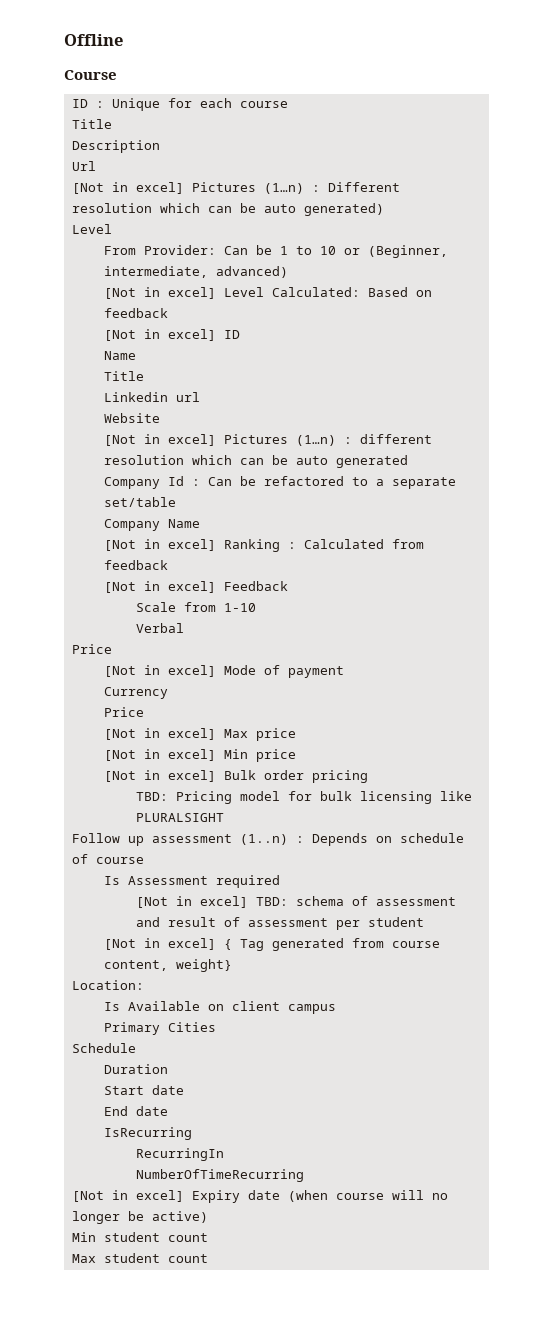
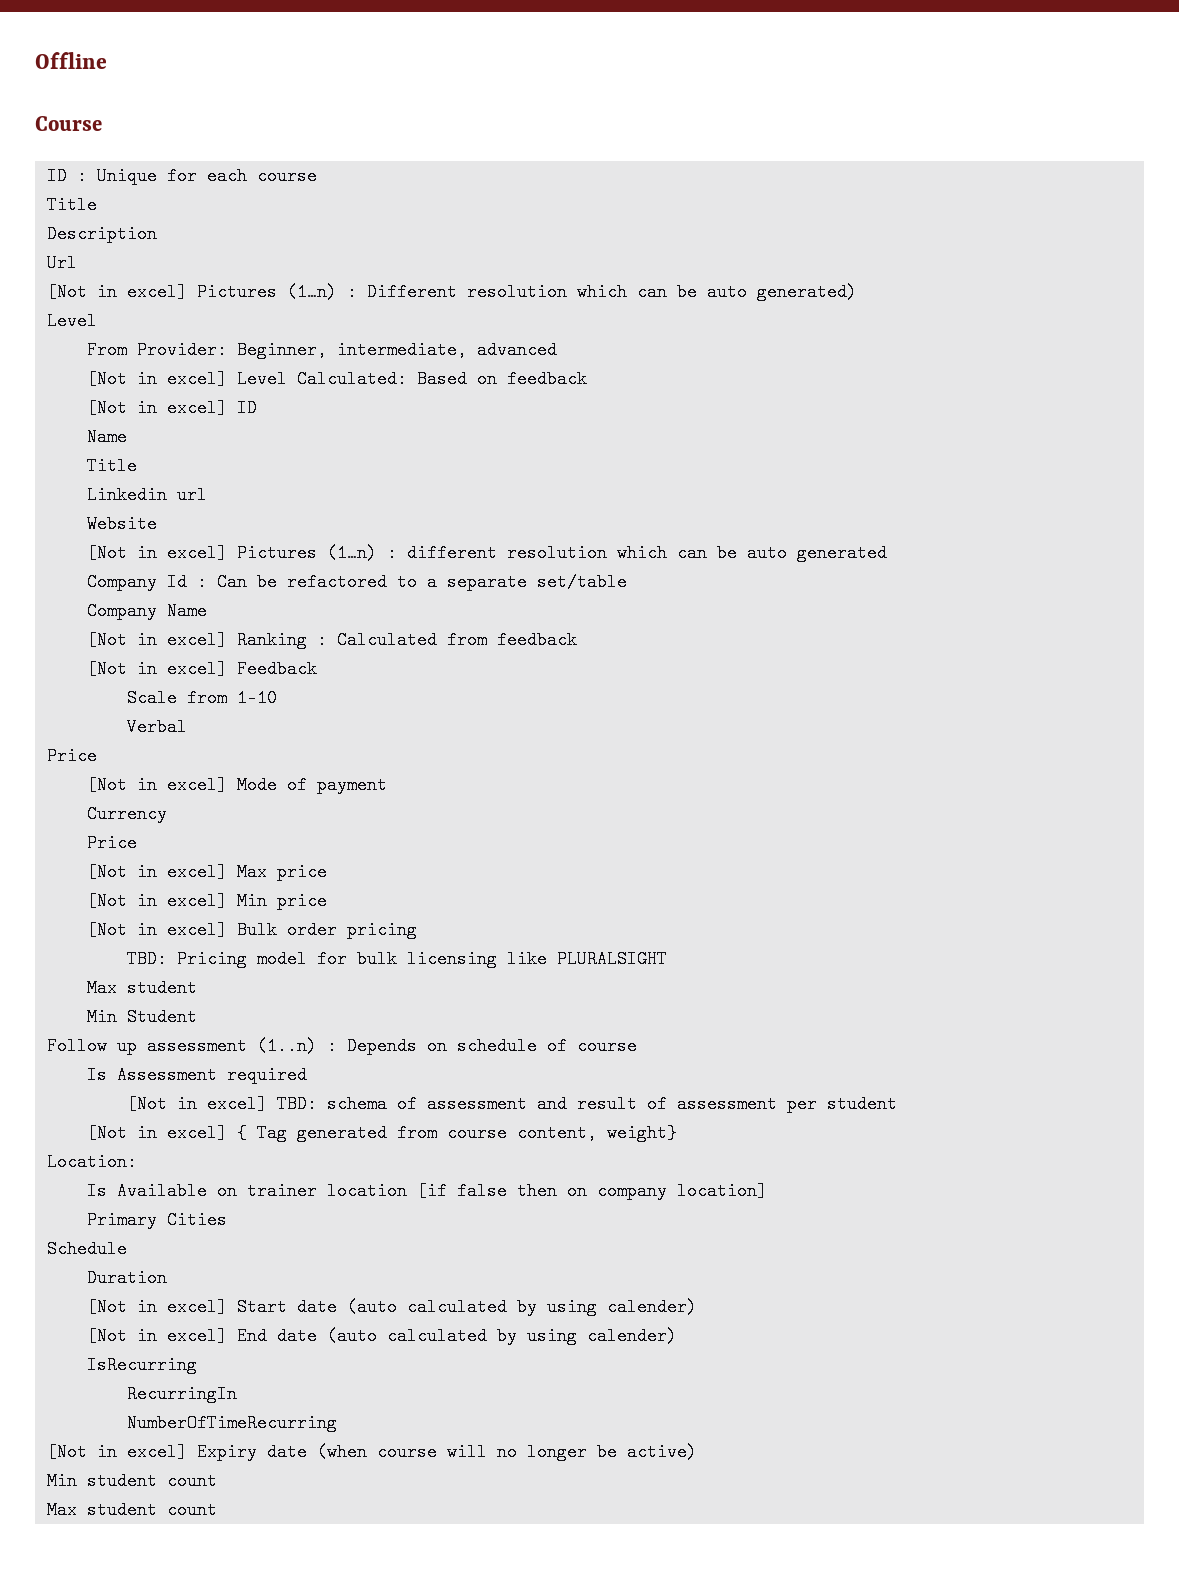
[223,245,448,258] [103,266,288,278] Can be 1 to 10 or (Beginner, intermediate, advanced) -> [237,341,557,359] Beginner, intermediate, advanced
(224, 817) none -> [87,979,197,997] [87,1008,197,1026] // Max student // Min Student
[231,1001,336,1014] client campus -> [247,1182,767,1200] trainer location [if false then on company location]
(168, 1069) none -> [87,1298,227,1316] [Not in excel]
[103,1106,168,1116] // End date -> [347,1298,697,1316] [87,1327,677,1345] (auto calculated by using calender) // [Not in excel] End date (auto calculated by using calender)

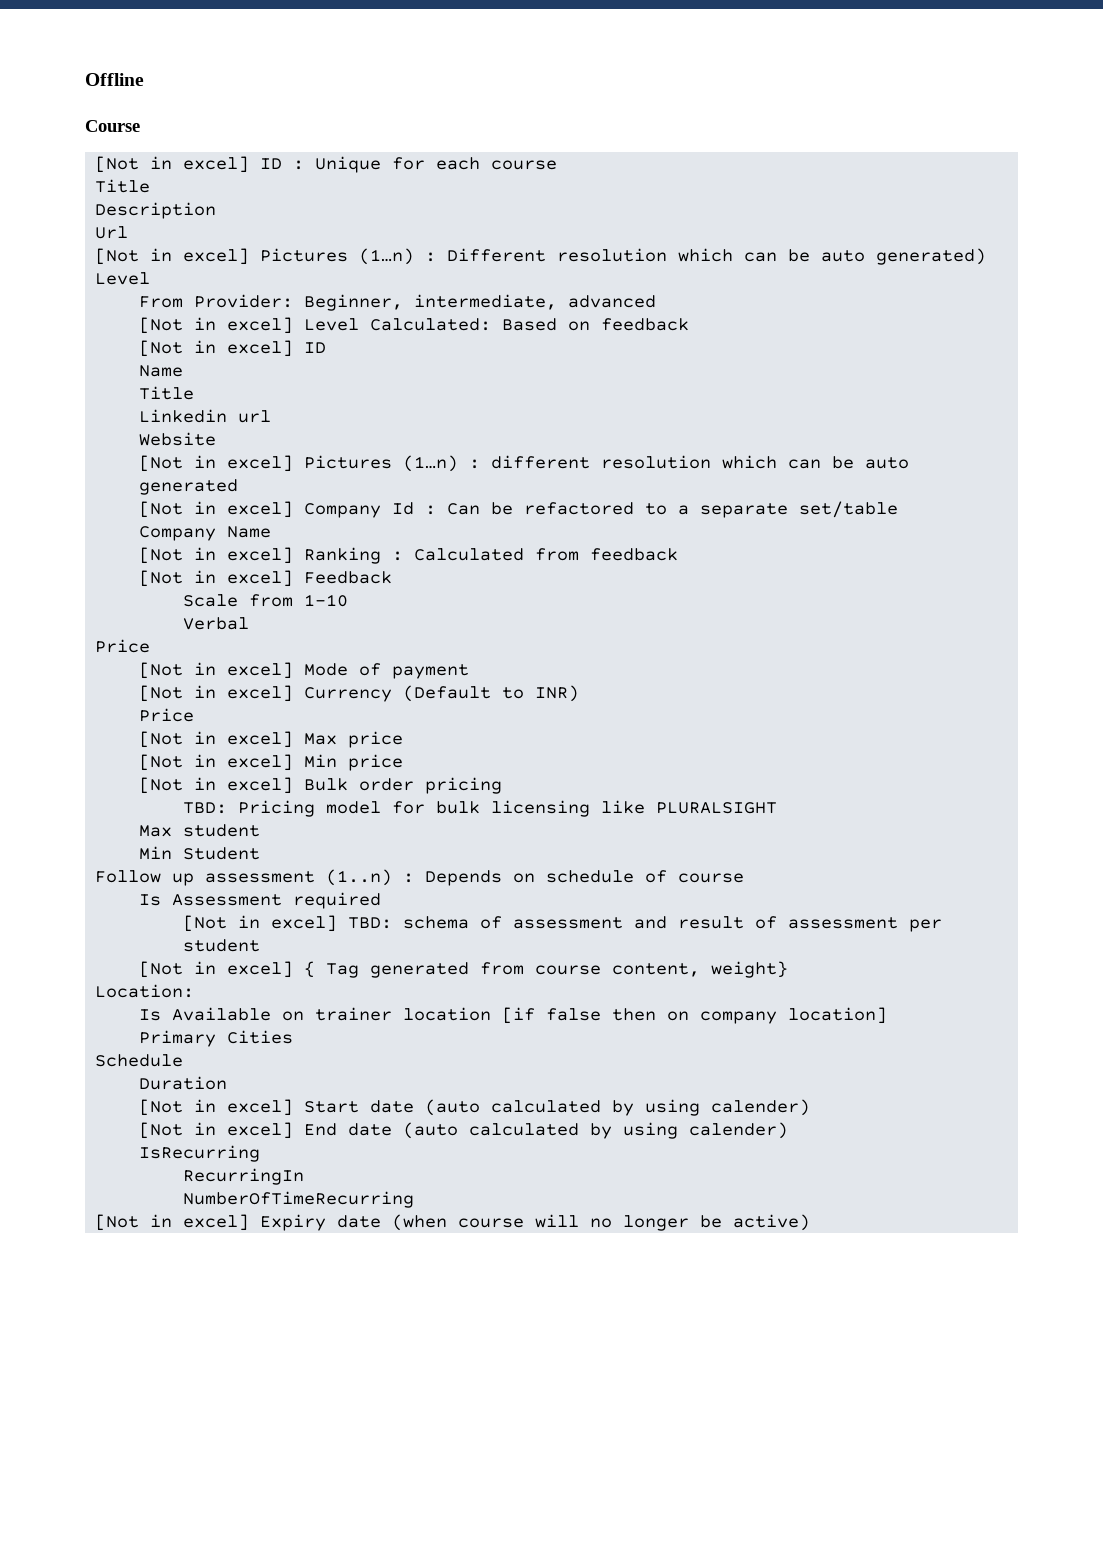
(102, 123) none -> [95,156,250,173] [Not in excel]
(887, 553) none -> [139,501,294,518] [Not in excel]
[87,805,167,823] Currency -> [139,685,580,702] [Not in excel] Currency (Default to INR)
[47,1472,217,1490] [47,1501,217,1519] // Min student count // Max student count -> (811, 1222) none

